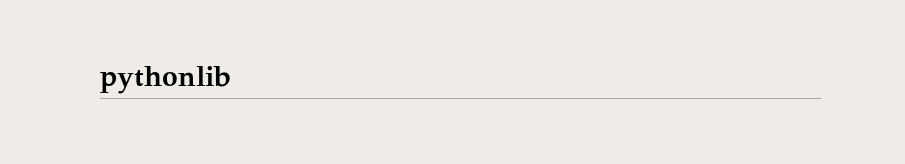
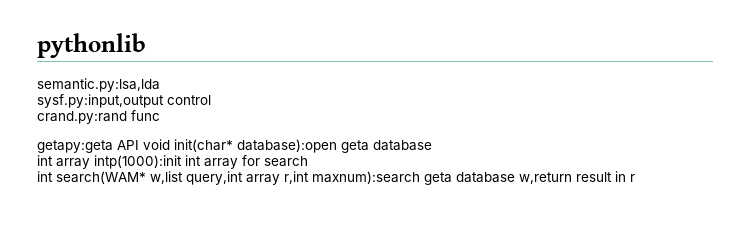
(231, 80) none -> [37,78,160,92] [37,94,211,108] [37,110,160,124] [37,139,432,153] [37,155,308,169] [37,171,635,185] // semantic.py:lsa,lda // sysf.py:input,output control // crand.py:rand func // getapy:geta API void init(char* database):open geta database // int array intp(1000):init int array for search // int search(WAM* w,list query,int array r,int maxnum):search geta database w,return result in r

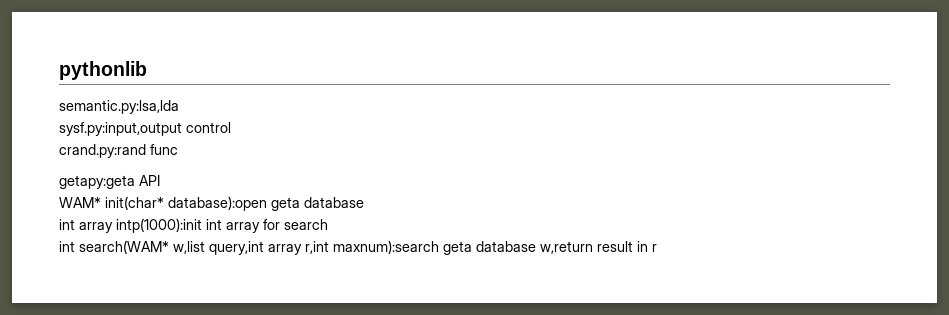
[143,139,170,150] void -> [59,197,101,208] // WAM*

